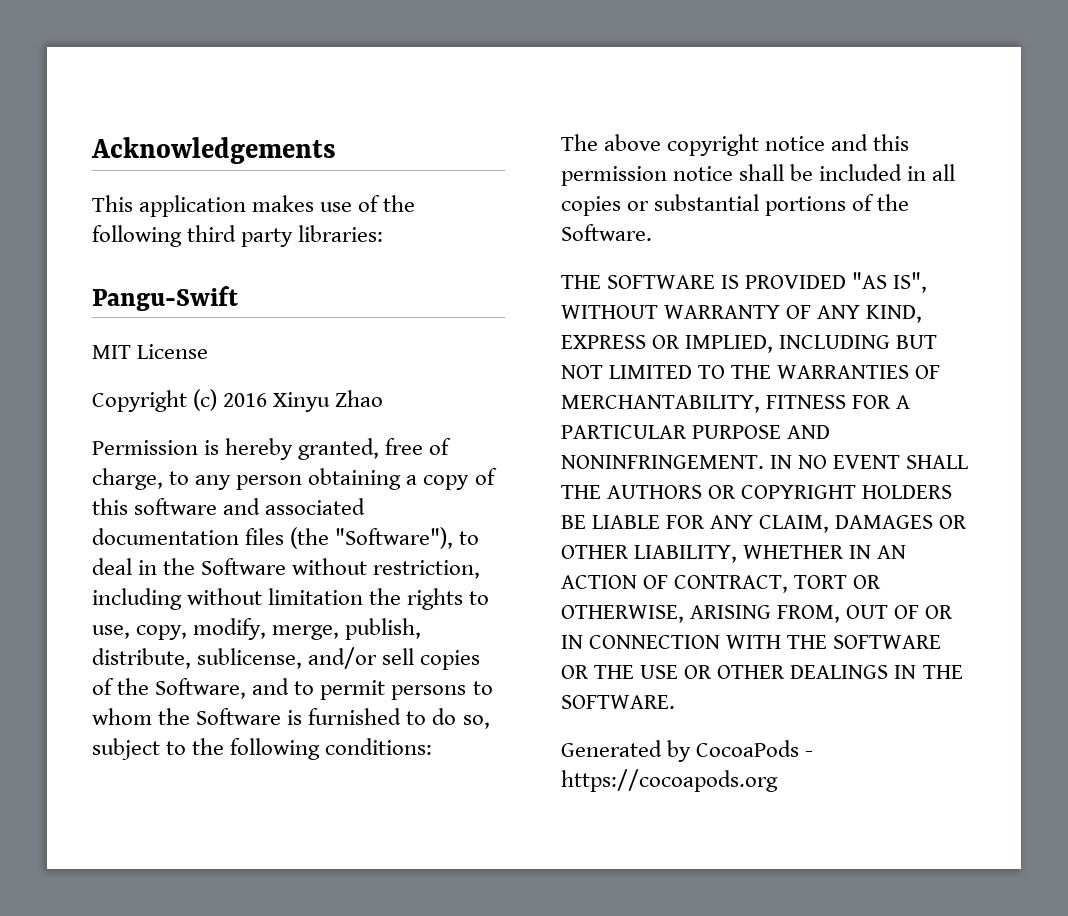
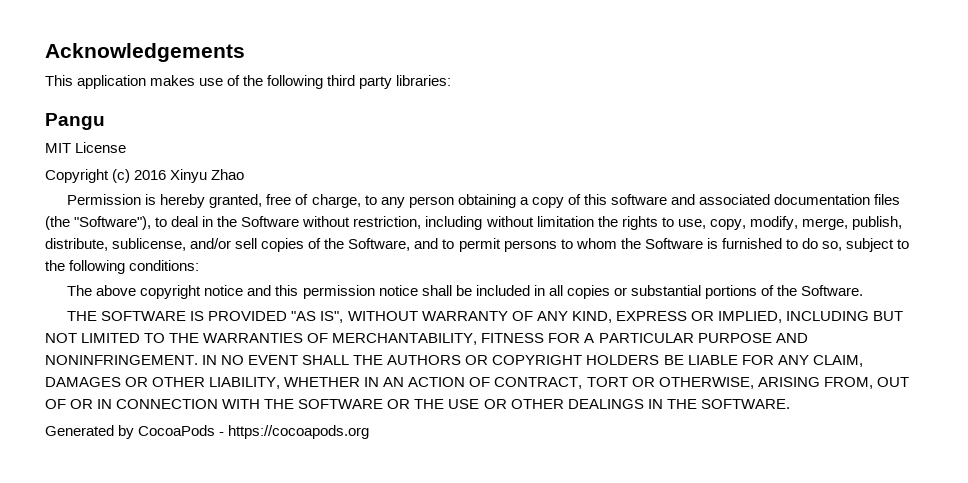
[92,286,238,311] Pangu-Swift -> [45,113,105,130] Pangu

